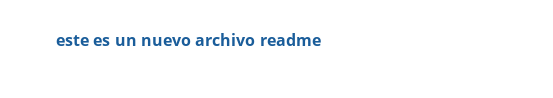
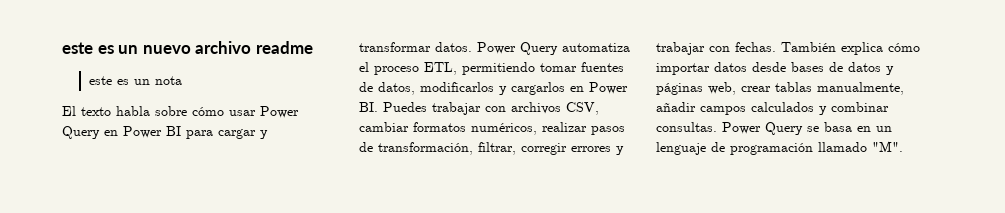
(321, 39) none -> [88,76,182,85] [62,106,299,118] [62,126,268,139] [359,42,630,55] [359,62,624,75] [359,82,628,95] [359,102,599,115] [359,122,625,135] [359,142,624,155] [656,42,920,55] [656,62,894,75] [656,82,904,95] [656,102,889,115] [656,122,892,135] [656,141,903,155] // este es un nota // El texto habla sobre cómo usar Power Query en Power BI para cargar y transformar datos. Power Query automatiza el proceso ETL, permitiendo tomar fuentes de datos, modificarlos y cargarlos en Power BI. Puedes trabajar con archivos CSV, cambiar formatos numéricos, realizar pasos de transformación, filtrar, corregir errores y trabajar con fechas. También explica cómo importar datos desde bases de datos y páginas web, crear tablas manualmente, añadir campos calculados y combinar consultas. Power Query se basa en un lenguaje de programación llamado "M".

